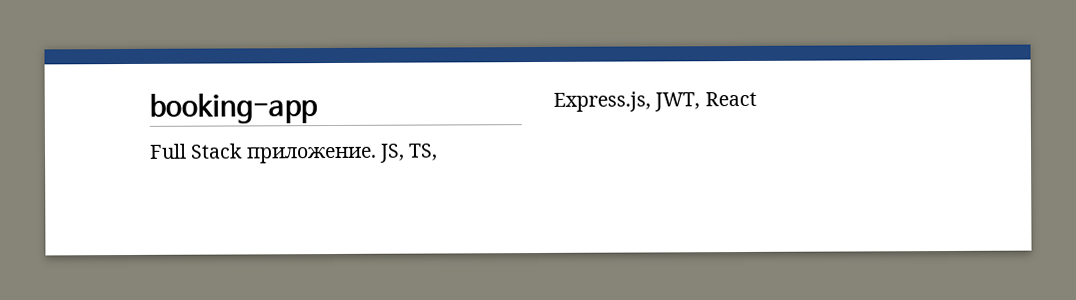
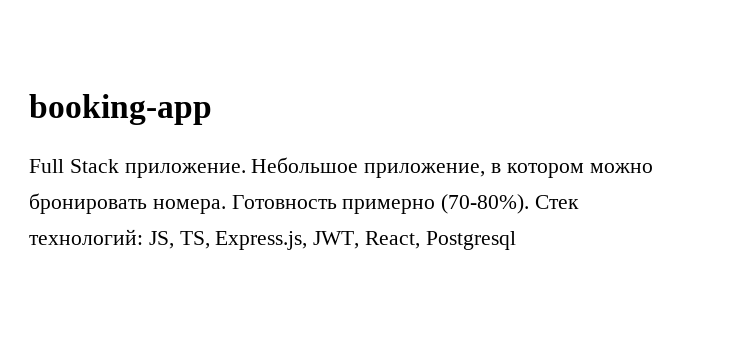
(377, 155) none -> [251,157,653,178] [29,193,580,214] [29,229,143,245] Небольшое приложение, в котором можно бронировать номера. Готовность примерно (70-80%). Cтек технологий:
[704,91,757,107] React -> [365,231,516,250] React, Postgresql

